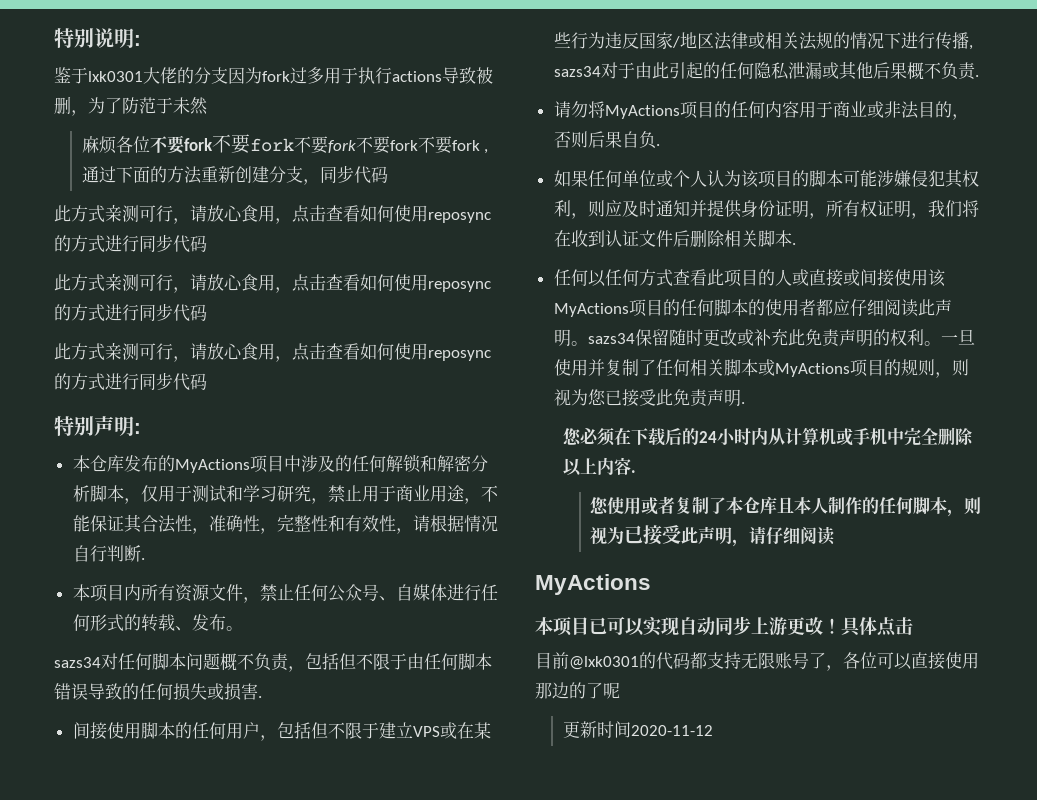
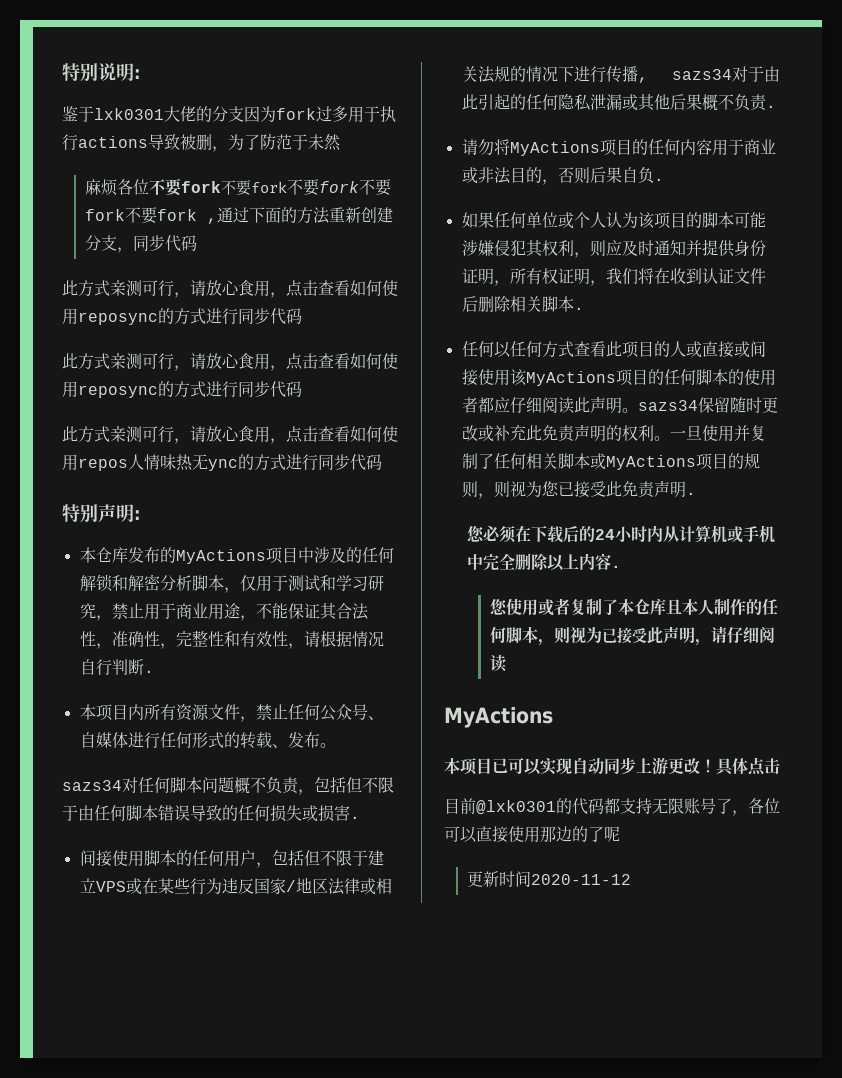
[428,350,491,361] reposync -> [78,454,238,471] repos人情味热无ync

